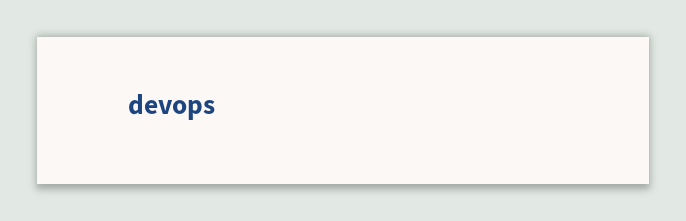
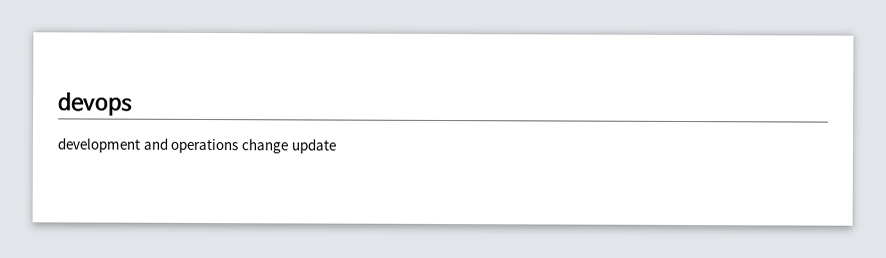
(215, 107) none -> [57,137,336,154] // development and operations change update

